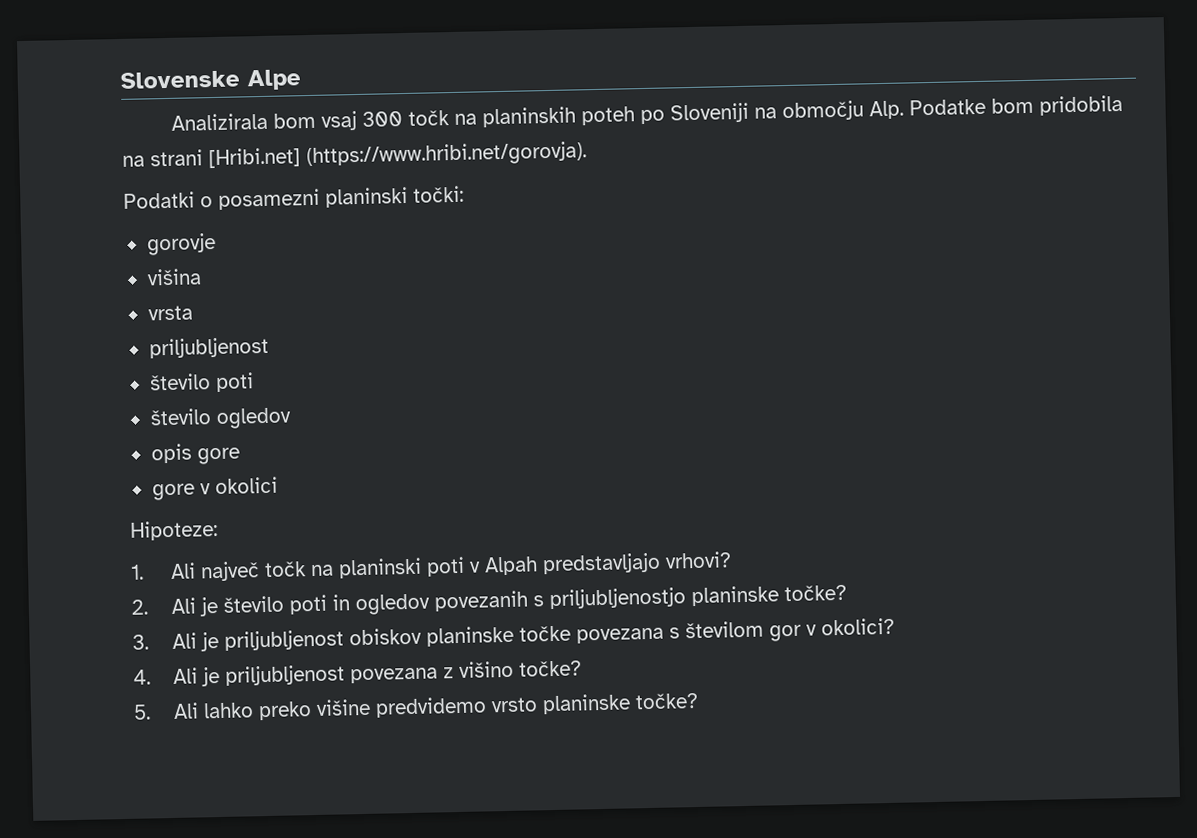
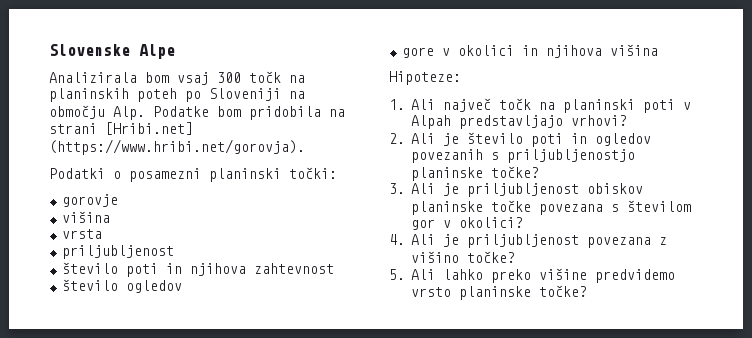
(254, 382) none -> [165,263,334,276] in njihova zahtevnost
[150,443,240,465] // opis gore -> (182, 286) none
(278, 485) none -> [521,44,658,58] in njihova višina

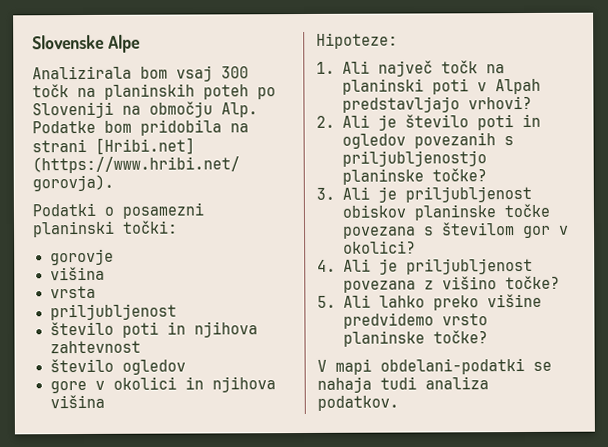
(587, 291) none -> [317,358,552,375] [317,376,489,393] [317,395,399,411] // V mapi obdelani-podatki se nahaja tudi analiza podatkov.

